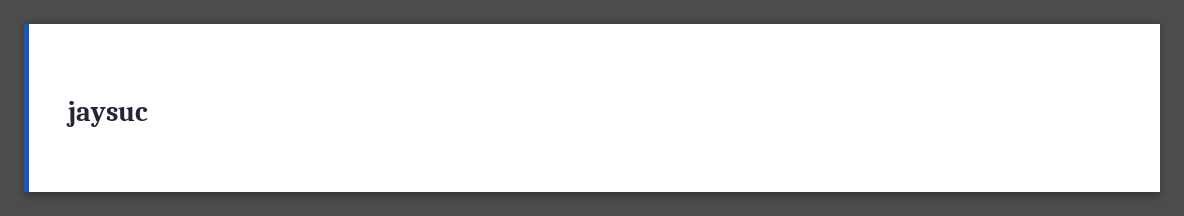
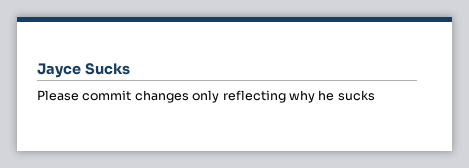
[66,101,148,127] jaysuc -> [37,63,130,78] [37,90,375,103] Jayce Sucks // Please commit changes only reflecting why he sucks

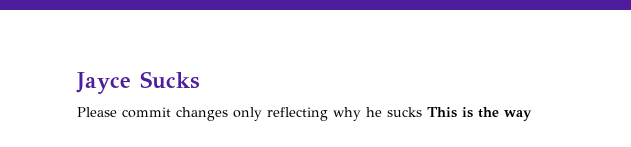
(375, 95) none -> [427,107,532,121] This is the way

